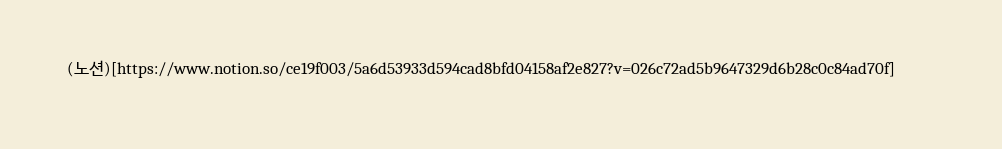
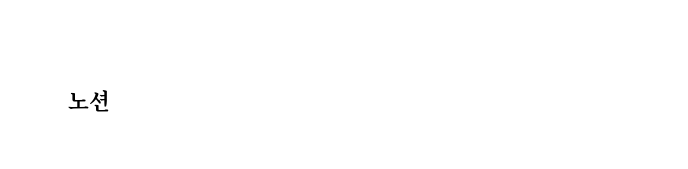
[67,60,895,78] (노션)[https://www.notion.so/ce19f003/5a6d53933d594cad8bfd04158af2e827?v=026c72ad5b9647329d6b28c0c84ad70f] -> [68,90,110,112] 노션

